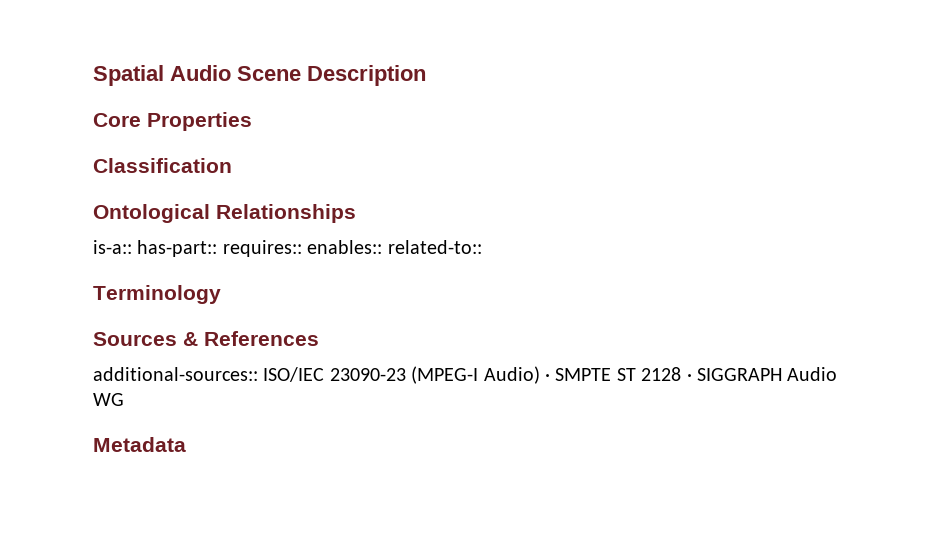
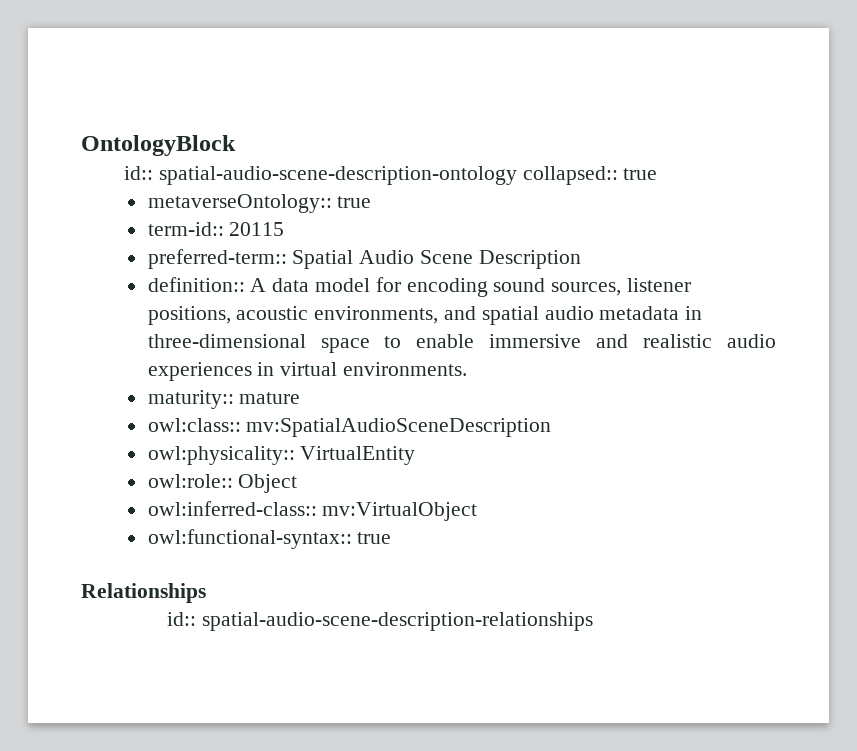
[93,65,426,86] [93,112,252,131] [93,158,232,173] [93,204,356,223] [93,240,482,257] [93,285,221,304] [93,331,319,346] [93,366,838,384] [93,393,124,406] [93,437,186,452] Spatial Audio Scene Description // Core Properties // Classification // Ontological Relationships // is-a:: has-part:: requires:: enables:: related-to:: // Terminology // Sources & References // additional-sources:: ISO/IEC 23090-23 (MPEG-I Audio) · SMPTE ST 2128 · SIGGRAPH Audio WG // Metadata -> [81,135,236,156] [123,166,658,185] [147,194,372,213] [147,222,285,236] [147,249,581,269] [147,277,692,297] [147,306,703,325] [147,334,777,353] [147,362,468,381] [147,390,301,409] [147,418,552,437] [147,446,416,465] [147,474,298,493] [147,501,478,521] [147,529,392,549] [81,583,206,603] [166,612,593,631] OntologyBlock // id:: spatial-audio-scene-description-ontology collapsed:: true // metaverseOntology:: true // term-id:: 20115 // preferred-term:: Spatial Audio Scene Description // definition:: A data model for encoding sound sources, listener positions, acoustic environments, and spatial audio metadata in three-dimensional space to enable immersive and realistic audio experiences in virtual environments. // maturity:: mature // owl:class:: mv:SpatialAudioSceneDescription // owl:physicality:: VirtualEntity // owl:role:: Object // owl:inferred-class:: mv:VirtualObject // owl:functional-syntax:: true // Relationships // id:: spatial-audio-scene-description-relationships

